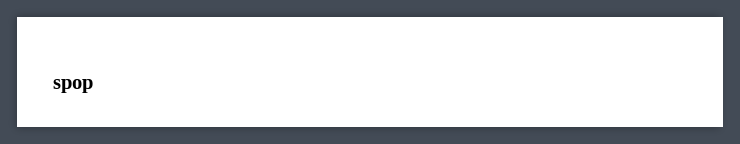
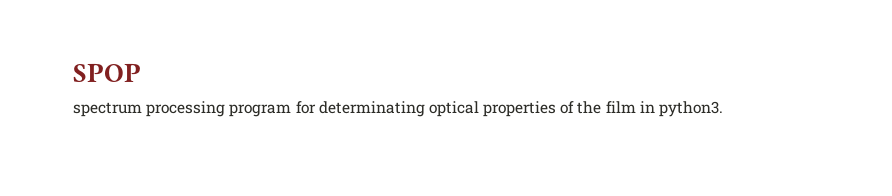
[53,79,93,93] spop -> [73,63,141,82] [73,101,724,117] SPOP // spectrum processing program for determinating optical properties of the film in python3.

